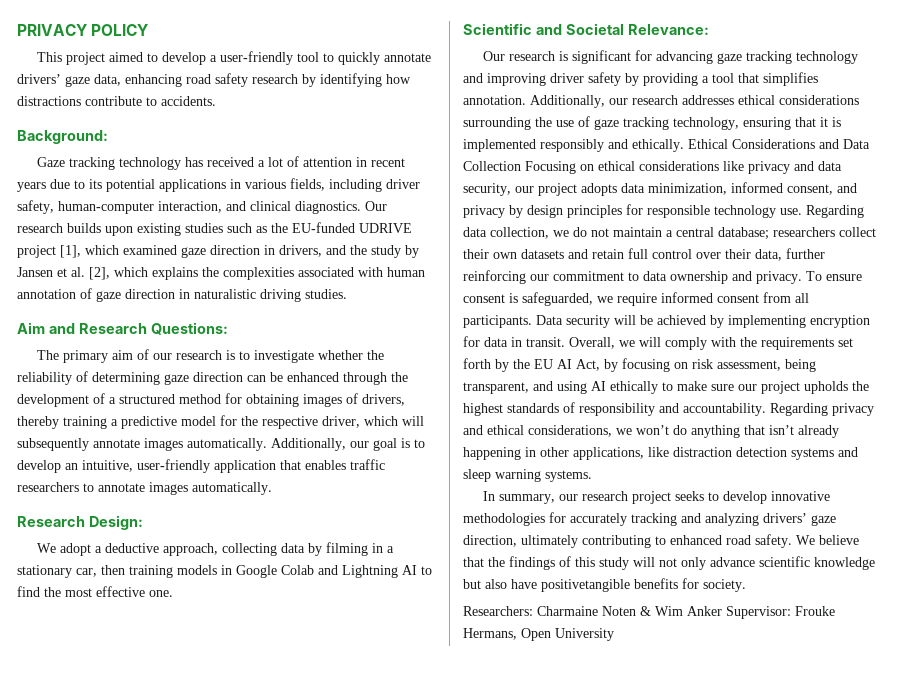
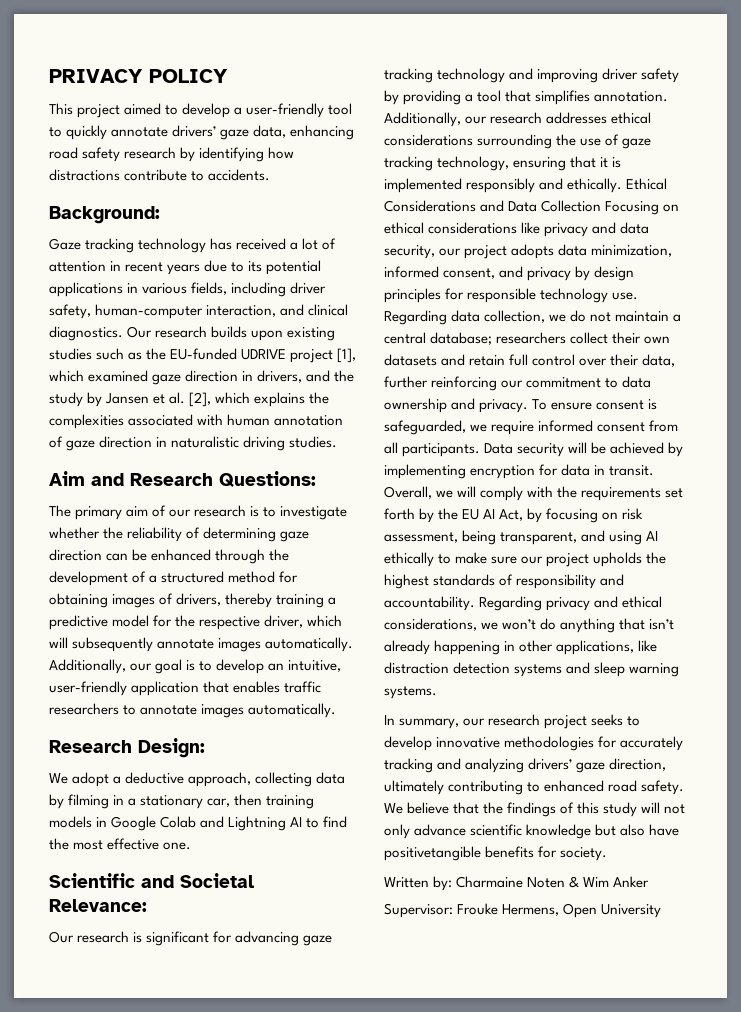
[463,606,533,616] Researchers: -> [384,876,453,891] Written by:
(722, 611) none -> (650, 882) //
[463,628,517,640] Hermans, -> [502,904,560,916] Hermens,

